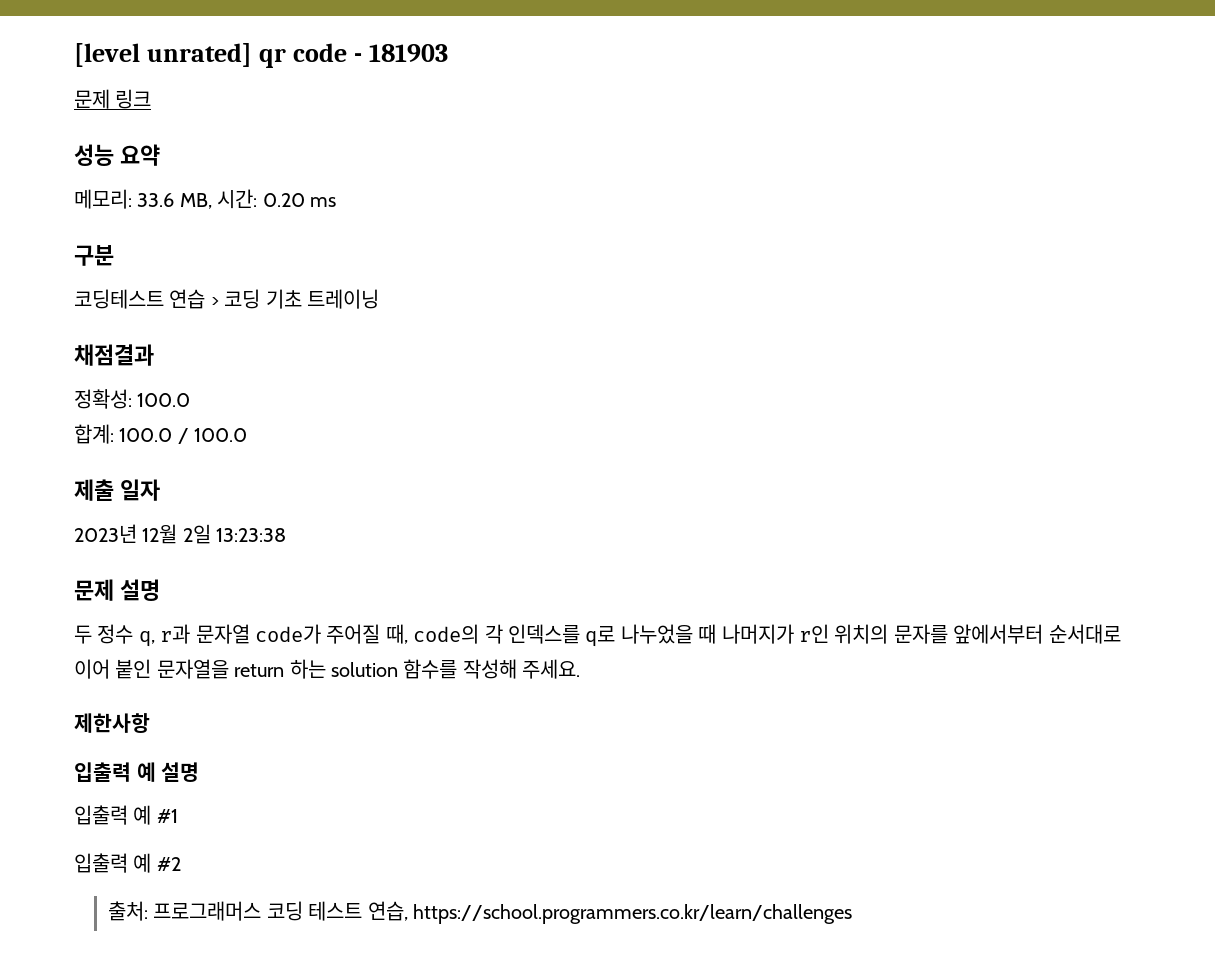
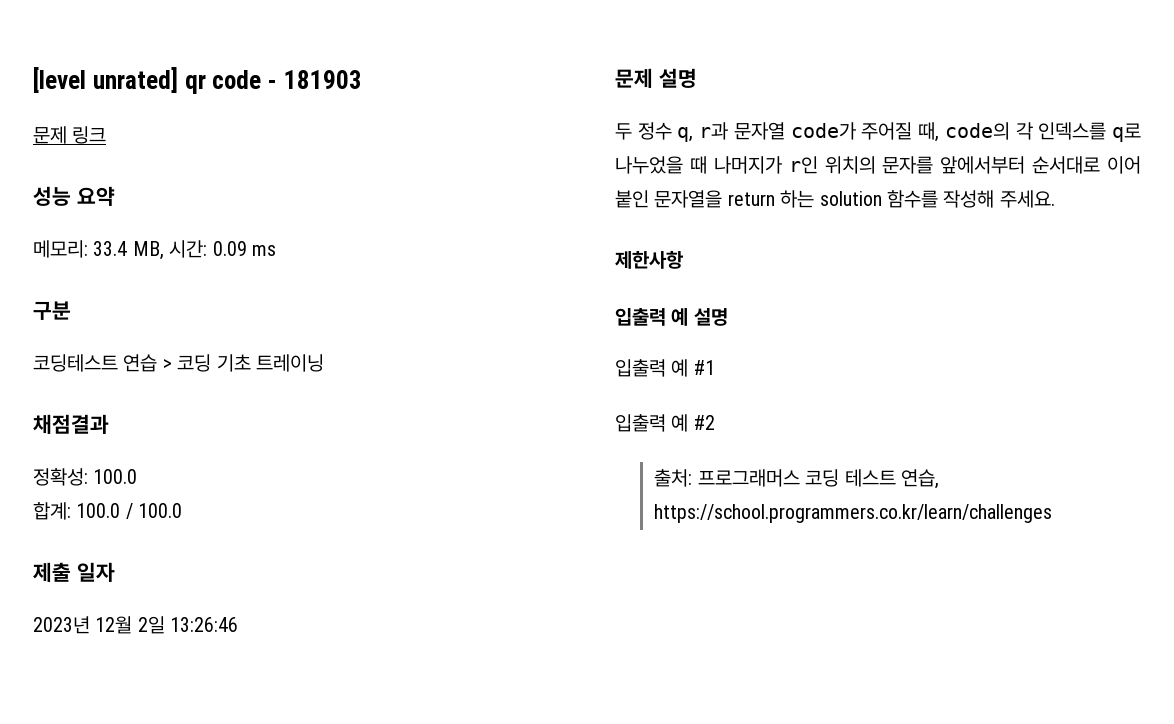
[137,193,175,207] 33.6 -> [93,241,128,256] 33.4
[262,193,305,207] 0.20 -> [212,241,247,256] 0.09
[216,528,287,542] 13:23:38 -> [170,617,239,632] 13:26:46

